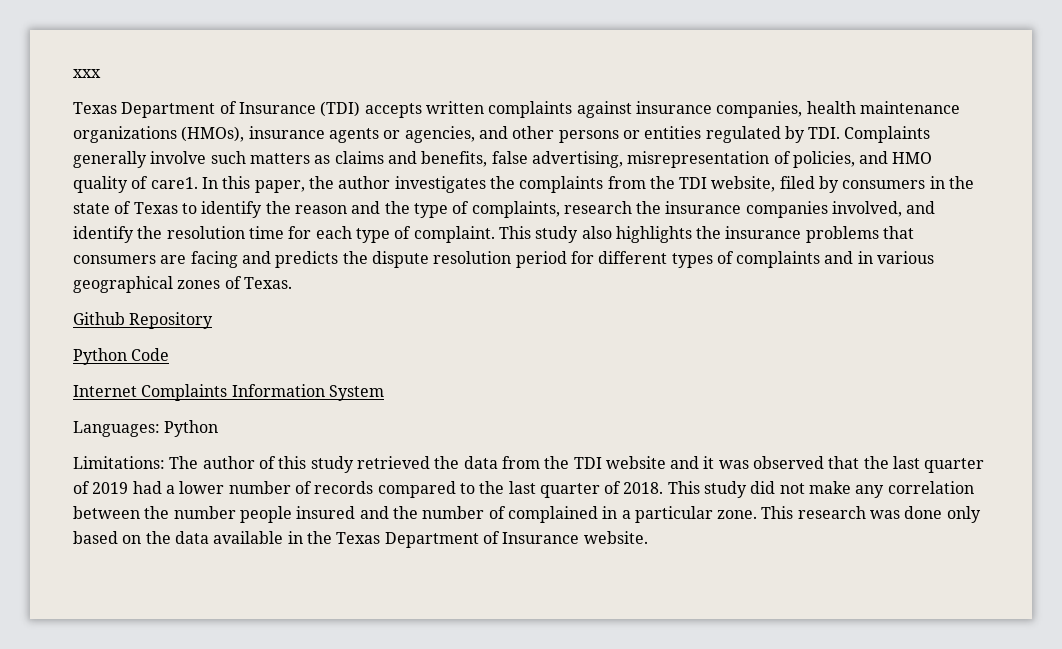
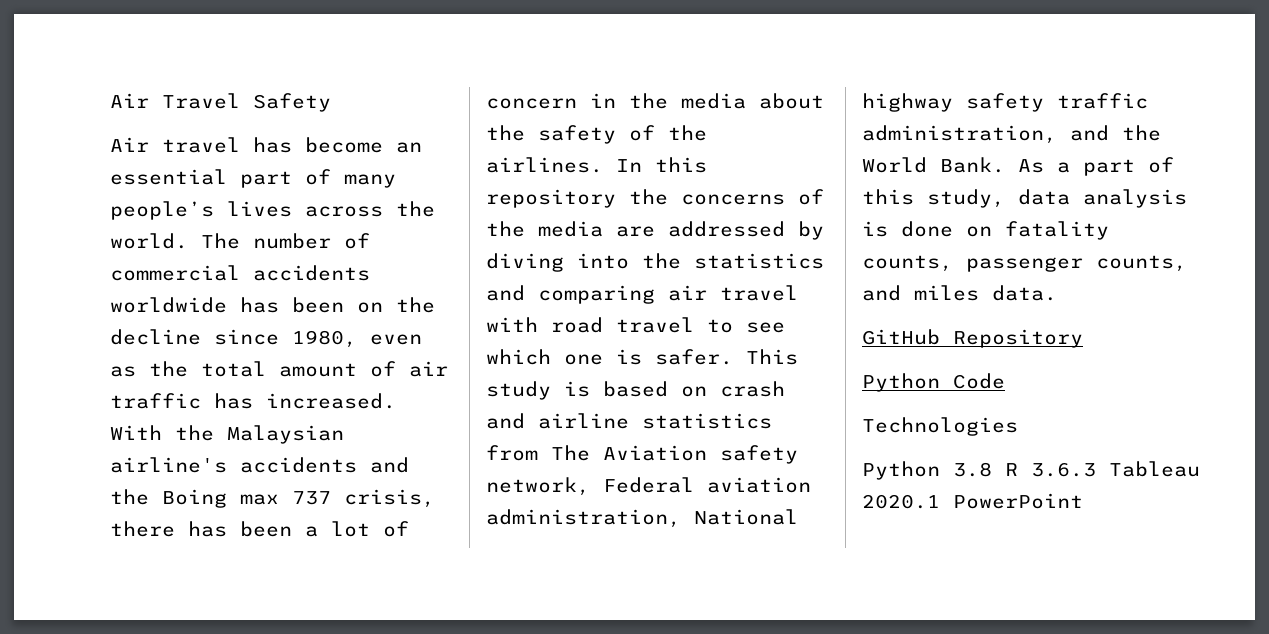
[73,69,101,78] [73,101,960,118] [73,126,931,143] [73,151,933,168] [73,176,975,193] [73,201,936,218] [73,226,915,243] [73,251,935,268] [73,276,292,293] [73,312,214,329] [73,348,170,365] [73,384,384,401] [73,420,219,437] [73,456,985,473] [73,481,974,498] [73,506,981,523] [73,531,648,548] xxx // Texas Department of Insurance (TDI) accepts written complaints against insurance companies, health maintenance organizations (HMOs), insurance agents or agencies, and other persons or entities regulated by TDI. Complaints generally involve such matters as claims and benefits, false advertising, misrepresentation of policies, and HMO quality of care1. In this paper, the author investigates the complaints from the TDI website, filed by consumers in the state of Texas to identify the reason and the type of complaints, research the insurance companies involved, and identify the resolution time for each type of complaint. This study also highlights the insurance problems that consumers are facing and predicts the dispute resolution period for different types of complaints and in various geographical zones of Texas. // Github Repository // Python Code // Internet Complaints Information System // Languages: Python // Limitations: The author of this study retrieved the data from the TDI website and it was observed that the last quarter of 2019 had a lower number of records compared to the last quarter of 2018. This study did not make any correlation between the number people insured and the number of complained in a particular zone. This research was done only based on the data available in the Texas Department of Insurance website. -> [110,93,331,112] [110,137,422,153] [110,169,396,188] [110,201,435,220] [110,233,370,249] [110,265,370,281] [110,297,435,313] [110,329,422,348] [110,361,448,377] [110,393,396,409] [110,425,344,444] [110,457,409,473] [110,489,435,508] [110,521,409,537] [486,93,824,109] [486,125,707,144] [486,157,707,173] [486,189,824,208] [486,221,824,240] [486,253,824,272] [486,285,798,304] [486,317,785,333] [486,349,798,365] [486,381,785,400] [486,413,772,429] [486,445,798,464] [486,477,811,496] [486,509,798,528] [862,93,1148,112] [862,125,1161,144] [862,157,1174,176] [862,189,1187,208] [862,221,1109,240] [862,255,1187,272] [862,285,1057,301] [862,329,1083,348] [862,373,1005,392] [862,417,1018,436] [862,461,1200,480] [862,493,1083,509] Air Travel Safety // Air travel has become an essential part of many people’s lives across the world. The number of commercial accidents worldwide has been on the decline since 1980, even as the total amount of air traffic has increased. With the Malaysian airline's accidents and the Boing max 737 crisis, there has been a lot of concern in the media about the safety of the airlines. In this repository the concerns of the media are addressed by diving into the statistics and comparing air travel with road travel to see which one is safer. This study is based on crash and airline statistics from The Aviation safety network, Federal aviation administration, National highway safety traffic administration, and the World Bank. As a part of this study, data analysis is done on fatality counts, passenger counts, and miles data. // GitHub Repository // Python Code // Technologies // Python 3.8 R 3.6.3 Tableau 2020.1 PowerPoint

